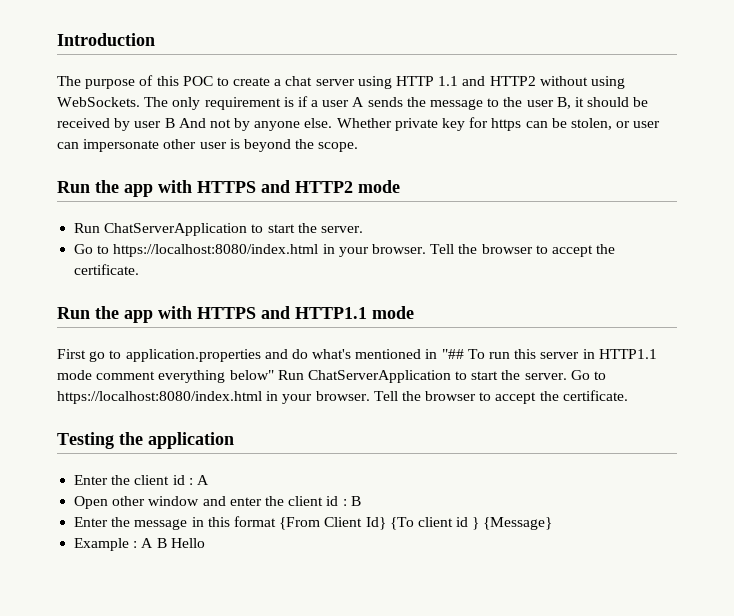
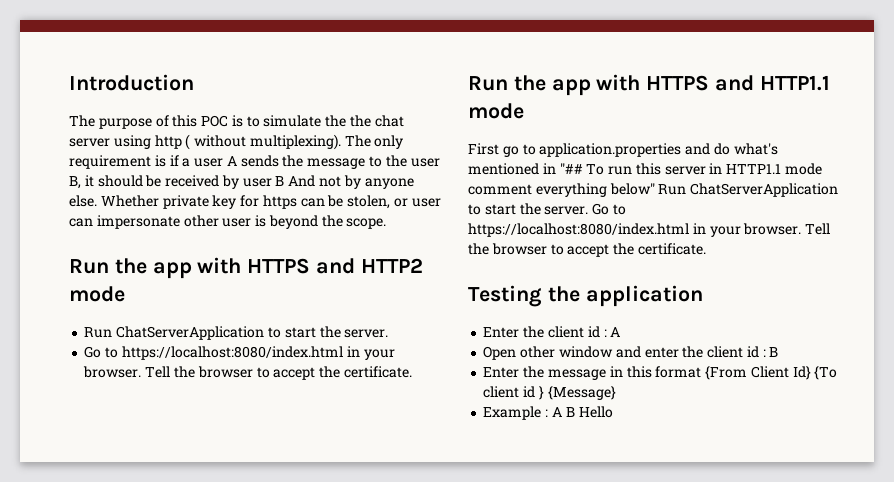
[216,76,625,89] [57,97,140,107] to create a chat server using HTTP 1.1 and HTTP2 without using WebSockets. -> [231,115,404,127] [69,134,341,150] is to simulate the the chat server using http ( without multiplexing).

